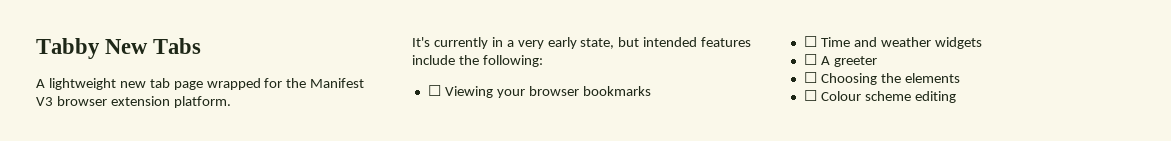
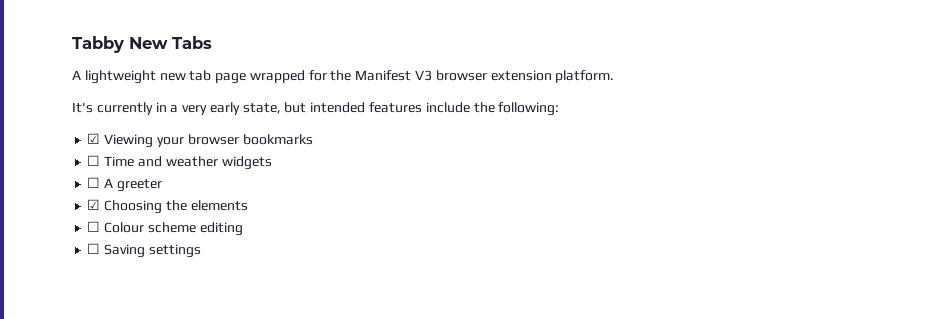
[427,85,441,96] ☐ -> [87,133,101,144] ☑
[803,72,817,83] ☐ -> [87,199,101,210] ☑
(956, 97) none -> [87,243,201,258] // ☐ Saving settings

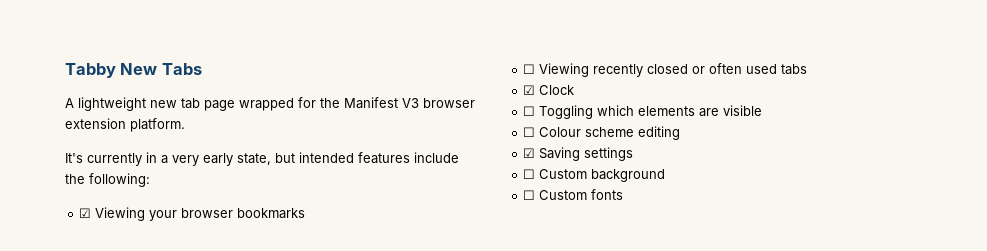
[104,156,272,170] [87,177,162,192] [87,199,187,214] Time and weather widgets // ☐ A greeter // ☑ Choosing the -> [539,63,808,77] [523,85,575,95] [523,105,635,119] Viewing recently closed or often used tabs // ☑ Clock // ☐ Toggling which
(248, 205) none -> [699,105,763,117] are visible
[87,243,101,254] ☐ -> [523,148,536,158] ☑
(201, 251) none -> [523,169,666,182] [523,189,624,200] // ☐ Custom background // ☐ Custom fonts

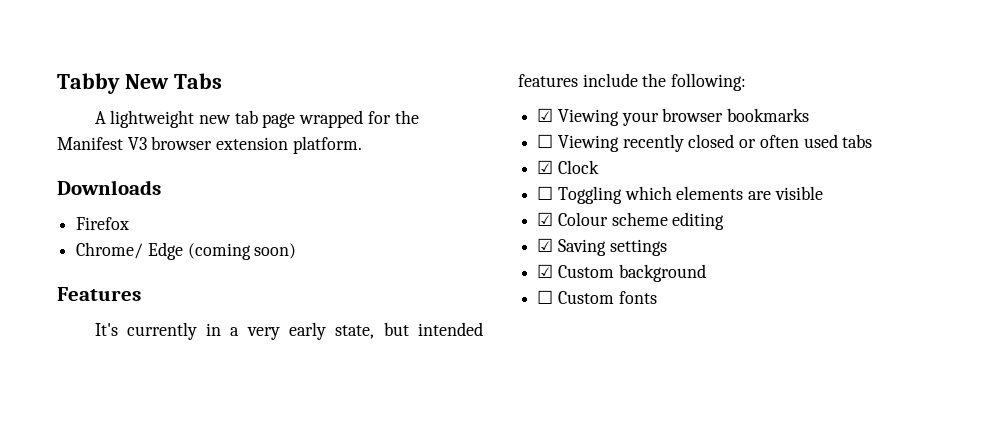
(185, 125) none -> [57,180,161,195] [76,217,130,230] [76,242,297,260] [57,287,141,301] // Downloads // Firefox // Chrome/ Edge (coming soon) // Features
[523,127,536,137] ☐ -> [537,212,554,226] ☑
[523,169,536,179] ☐ -> [537,264,554,278] ☑

